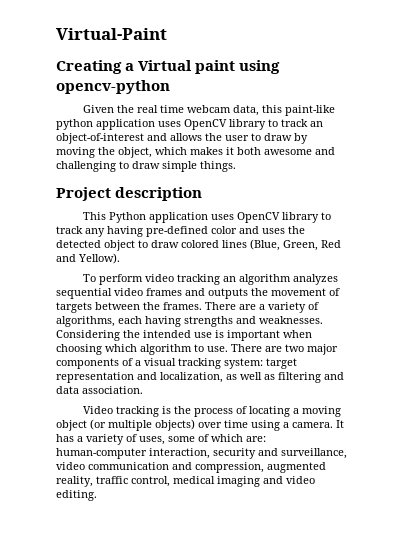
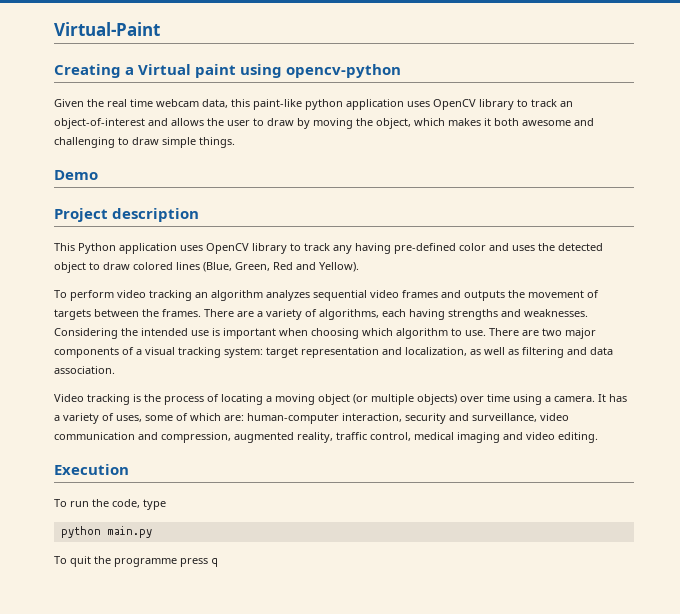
(236, 166) none -> [54,170,98,180] // Demo
(97, 495) none -> [54,464,129,475] [54,499,166,510] [60,526,152,538] [54,556,218,567] // Execution // To run the code, type // python main.py // To quit the programme press q

